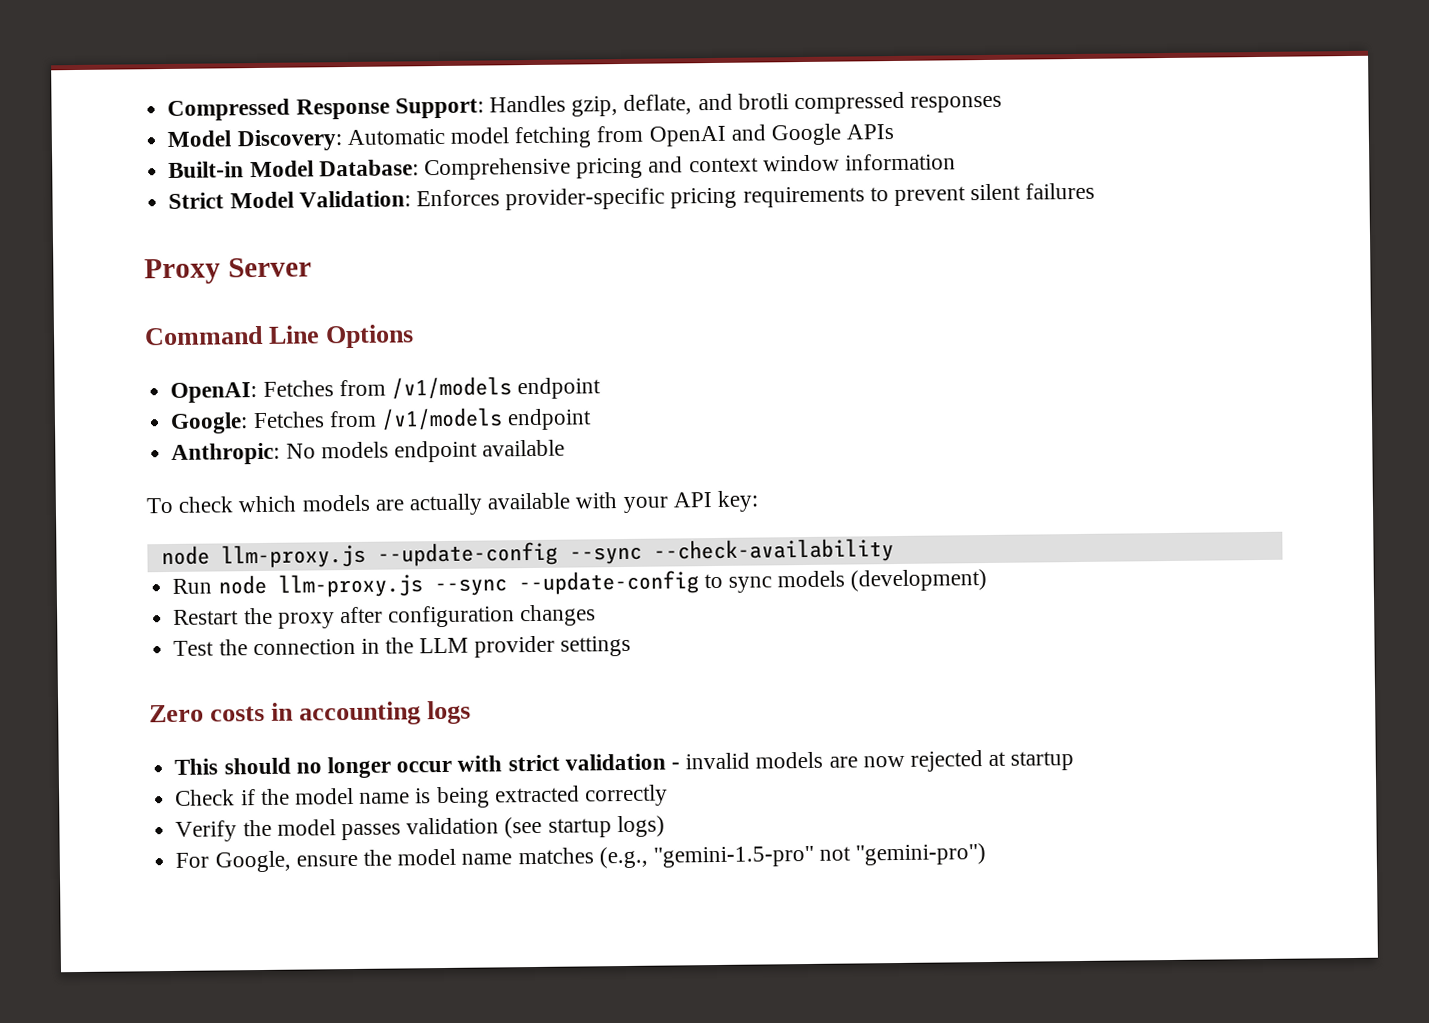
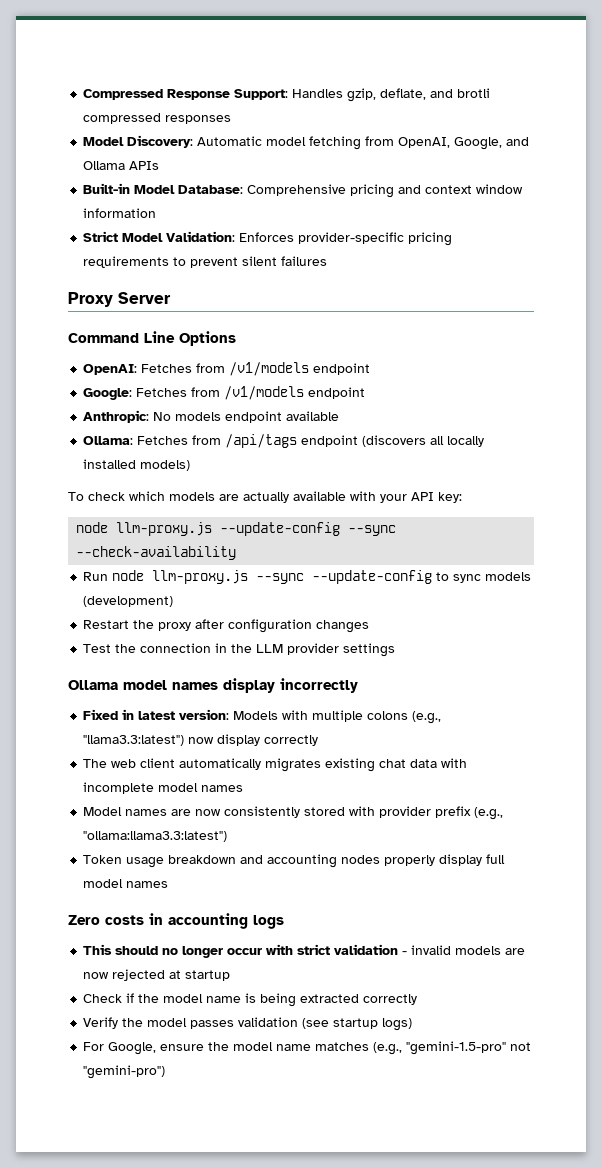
[648,123,841,147] OpenAI and Google -> [398,137,530,150] [83,161,126,170] OpenAI, Google, and Ollama
(566, 448) none -> [83,434,485,448] [83,459,191,471] // Ollama: Fetches from /api/tags endpoint (discovers all locally installed models)
(631, 646) none -> [68,678,358,693] [83,709,442,724] [83,734,319,746] [83,758,468,772] [83,782,244,794] [83,806,504,820] [83,831,228,842] [83,854,506,868] [83,879,169,888] // Ollama model names display incorrectly // Fixed in latest version: Models with multiple colons (e.g., "llama3.3:latest") now display correctly // The web client automatically migrates existing chat data with incomplete model names // Model names are now consistently stored with provider prefix (e.g., "ollama:llama3.3:latest") // Token usage breakdown and accounting nodes properly display full model names

